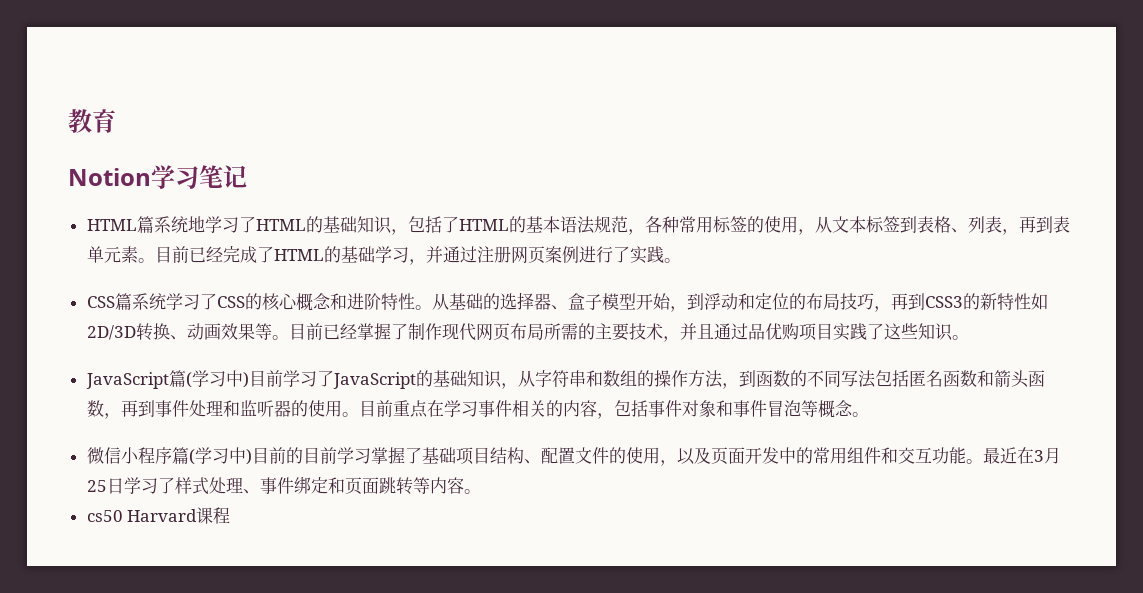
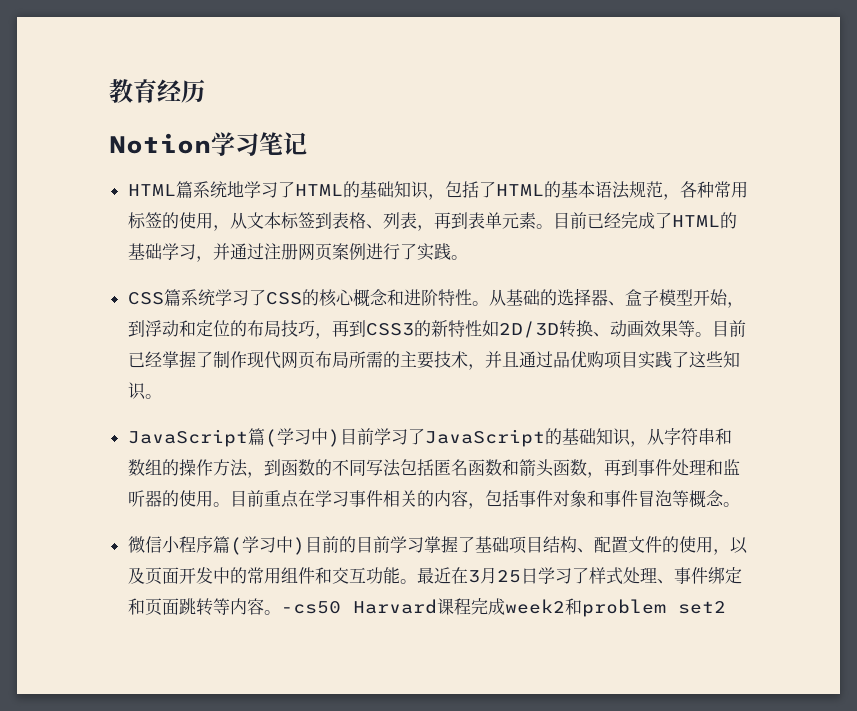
(116, 121) none -> [157,79,205,103] 经历
[86,510,123,522] // cs50 -> [280,601,341,614] -cs50
(231, 515) none -> [470,598,726,617] 完成week2和problem set2

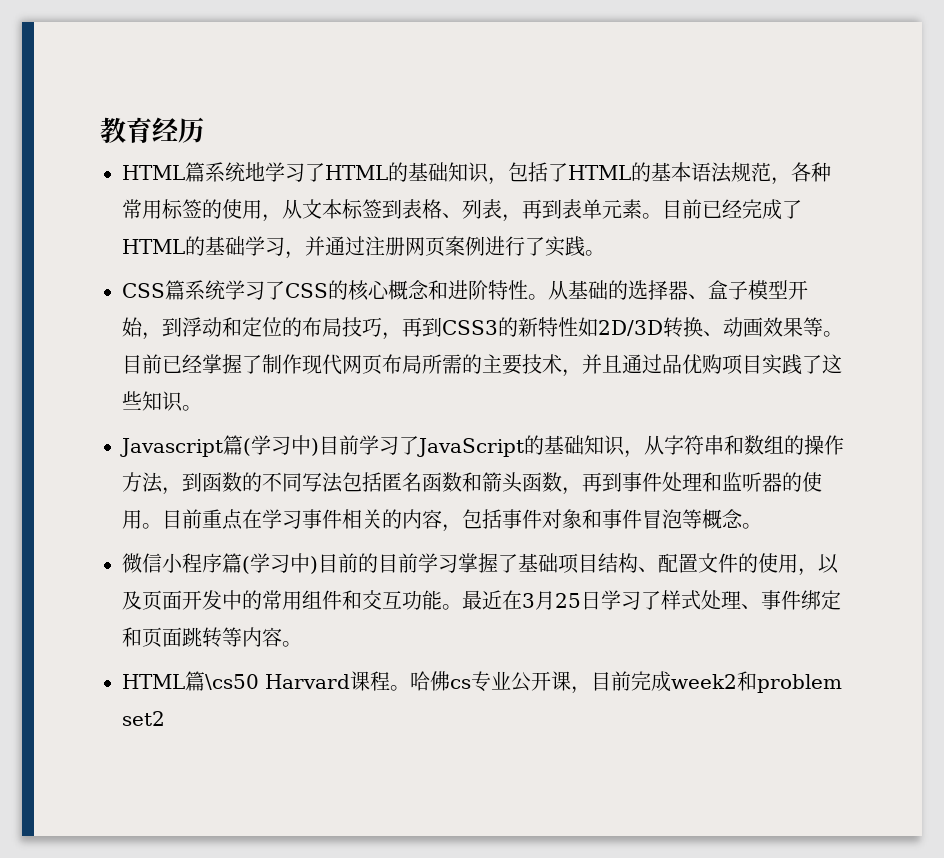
[109,132,307,156] // Notion学习笔记 -> (204, 130) none
[127,429,248,447] JavaScript -> [120,438,223,457] Javascript
[280,598,471,615] -cs50 Harvard课程 -> [122,671,631,694] // HTML篇\cs50 Harvard课程。哈佛cs专业公开课，目前

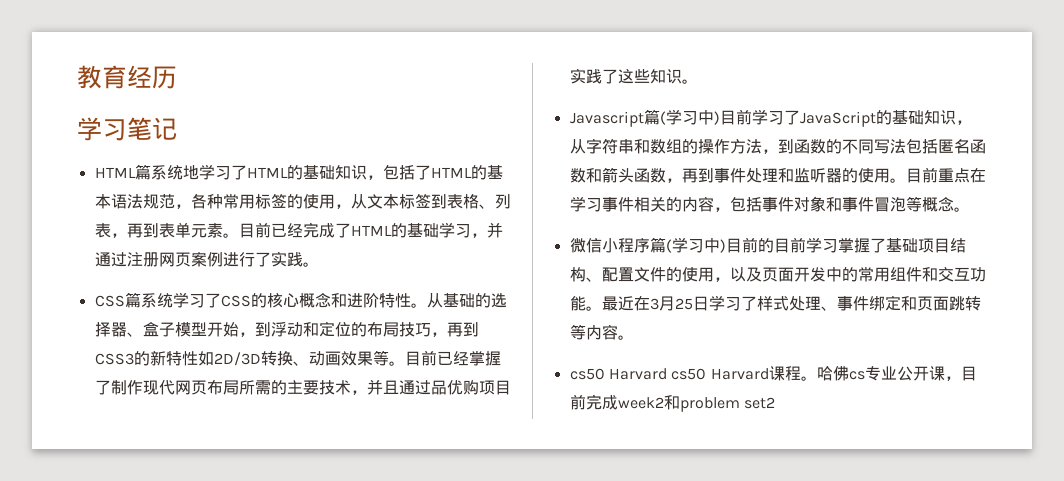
(204, 130) none -> [77,117,177,141] // 学习笔记
[122,671,259,691] HTML篇\cs50 -> [569,368,707,380] cs50 Harvard cs50

